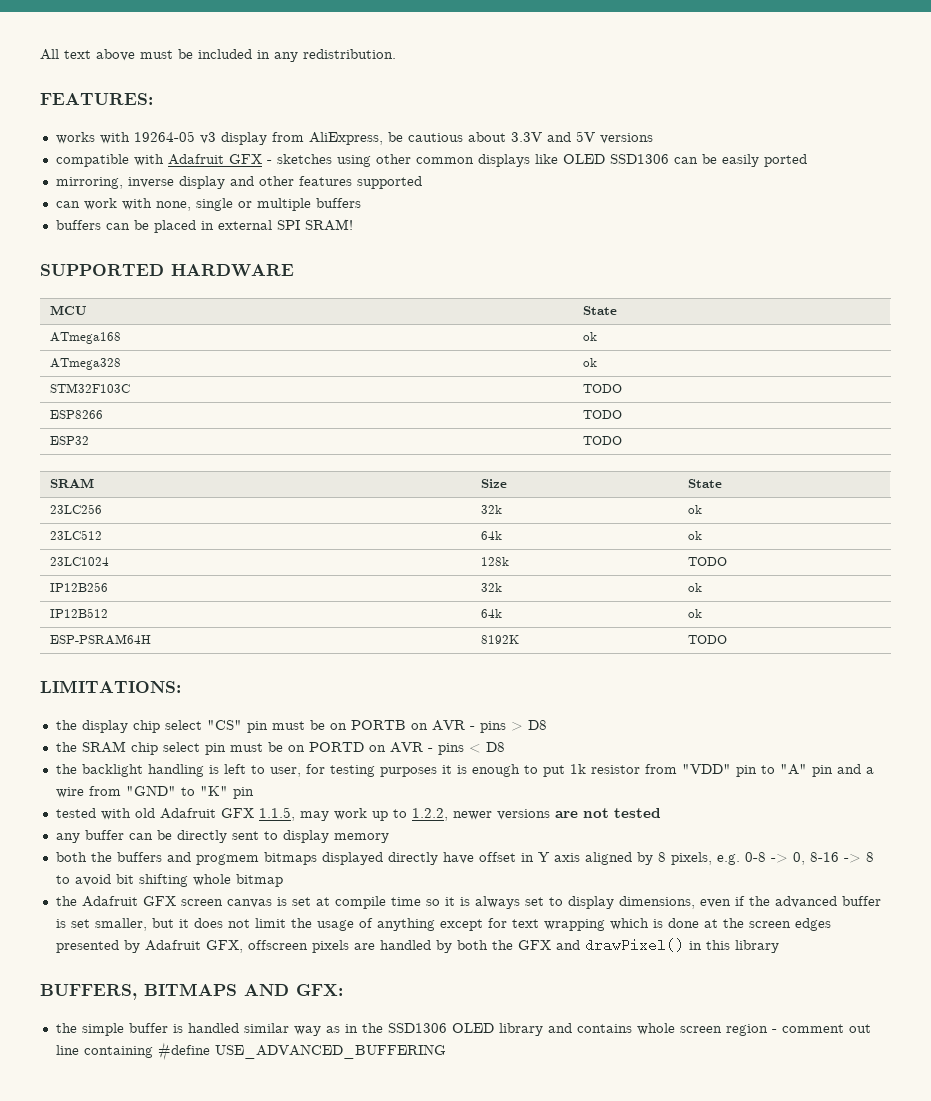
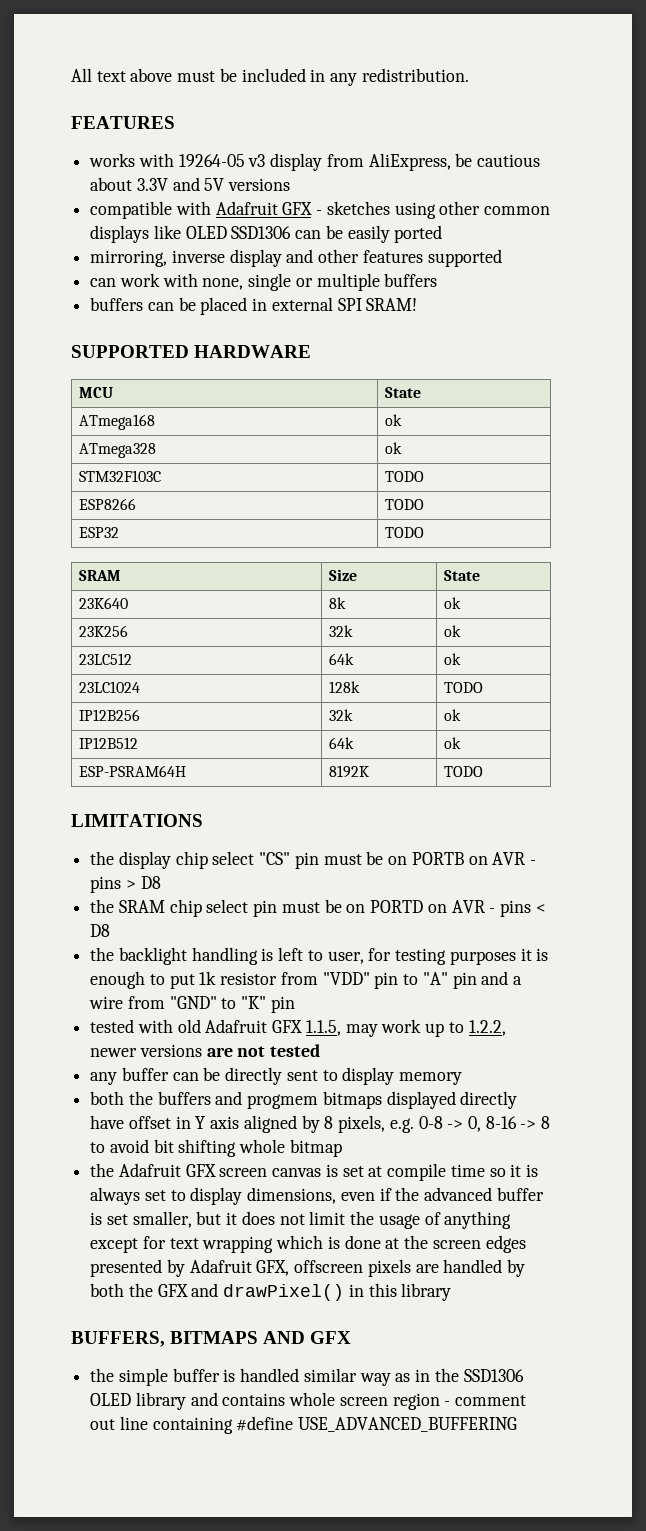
[40,93,153,105] FEATURES: -> [71,116,175,129] FEATURES
[49,504,102,514] 23LC256 -> [78,597,128,609] [328,597,346,609] [443,597,461,609] [78,625,128,637] 23K640 | 8k | ok // 23K256
[40,680,181,693] LIMITATIONS: -> [71,814,203,827] LIMITATIONS
[296,984,343,996] GFX: -> [310,1331,352,1344] GFX

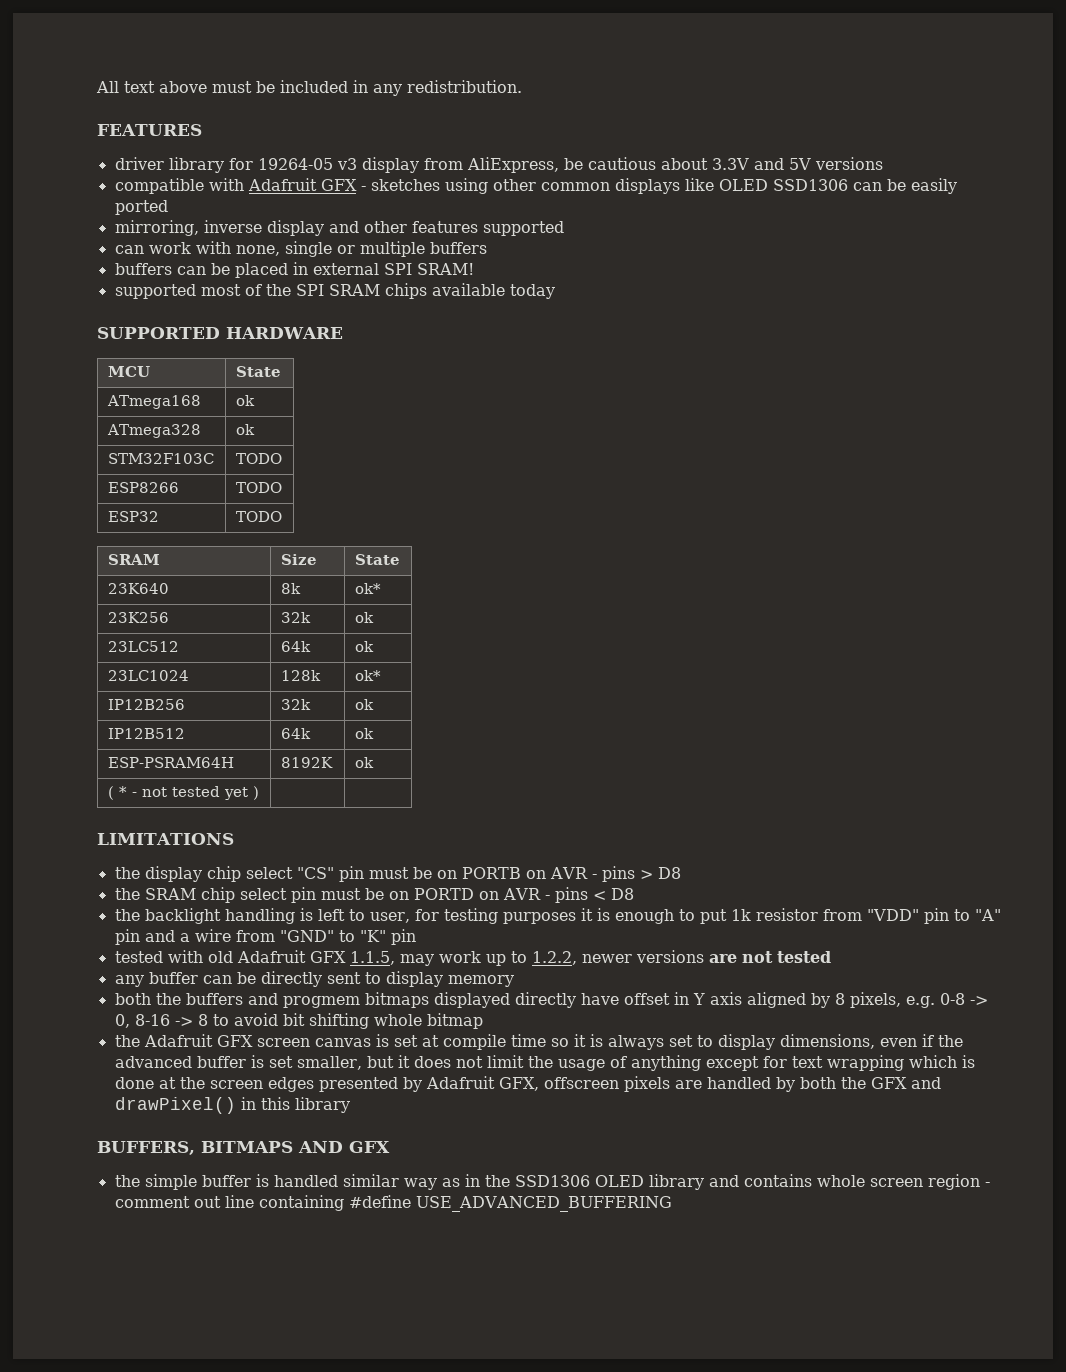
[89,153,174,167] works with -> [114,157,253,173] driver library for
(418, 304) none -> [114,283,555,299] // supported most of the SPI SRAM chips available today
[443,597,461,609] ok -> [354,583,381,594] ok*
[443,682,483,693] TODO -> [354,670,381,681] ok*
[443,766,483,777] TODO -> [354,757,374,768] [107,786,259,800] ok // ( * - not tested yet ) | |

